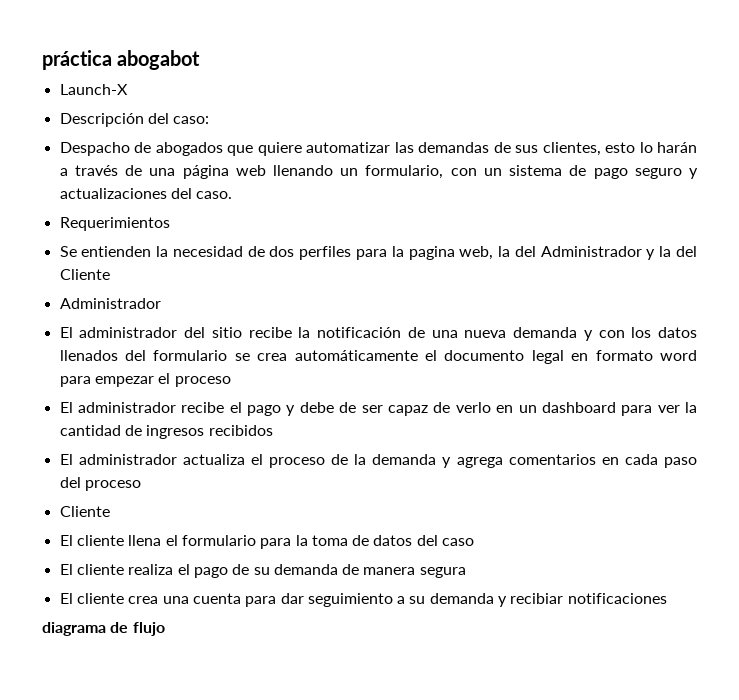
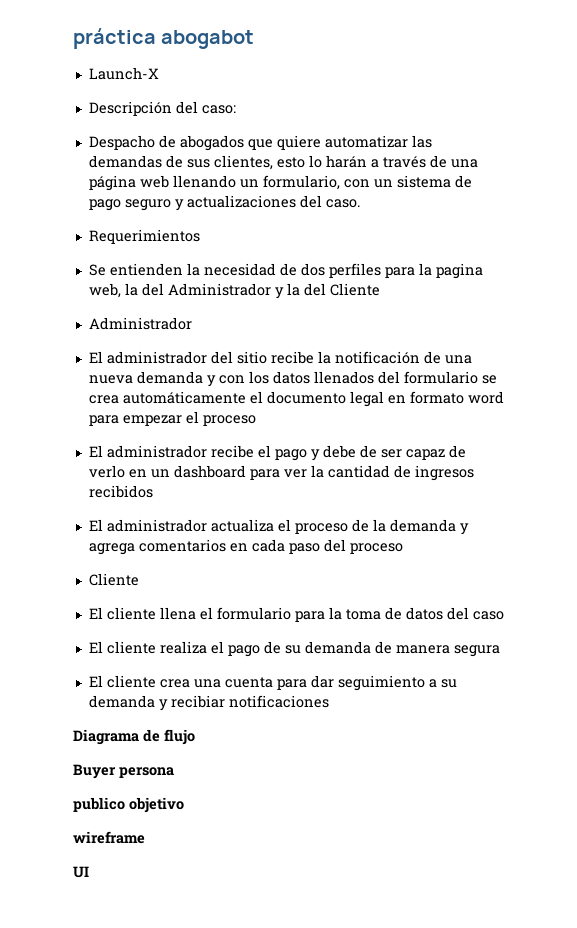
[42,622,106,636] diagrama -> [73,729,139,745] Diagrama
(165, 629) none -> [73,764,174,779] [73,797,184,813] [73,831,145,844] [73,866,89,878] // Buyer persona // publico objetivo // wireframe // UI

